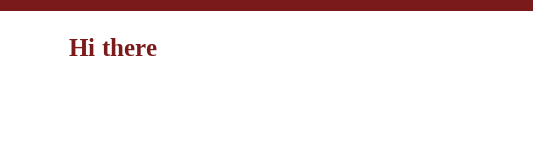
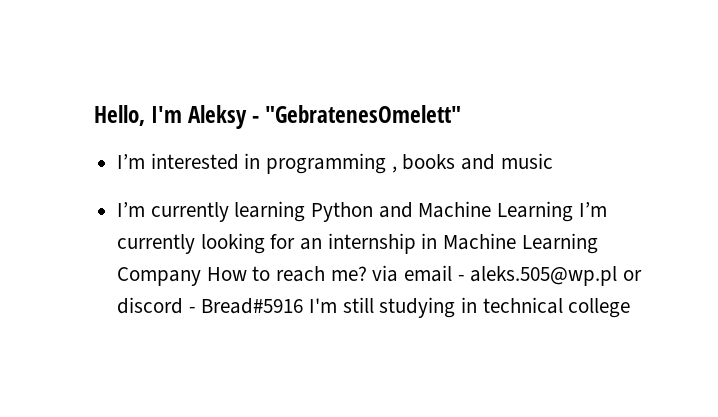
[69,38,157,56] Hi there -> [94,105,462,129] [117,153,553,174] [117,201,607,222] [117,233,598,254] [117,265,643,286] [117,297,631,318] Hello, I'm Aleksy - "GebratenesOmelett" // I’m interested in programming , books and music // I’m currently learning Python and Machine Learning I’m currently looking for an internship in Machine Learning Company How to reach me? via email - aleks.505@wp.pl or discord - Bread#5916 I'm still studying in technical college

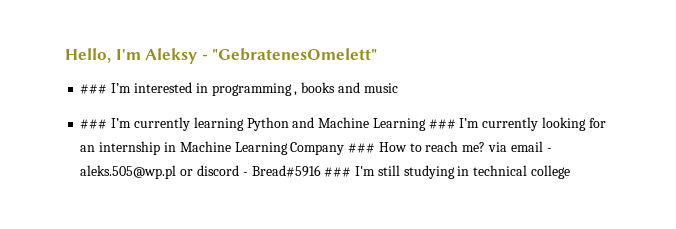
(462, 114) none -> [80,84,108,94] ###
(553, 161) none -> [80,119,108,129] ###
(574, 211) none -> [428,119,456,129] ###
(202, 276) none -> [348,143,376,153] ###
(304, 306) none -> [324,167,352,177] ###

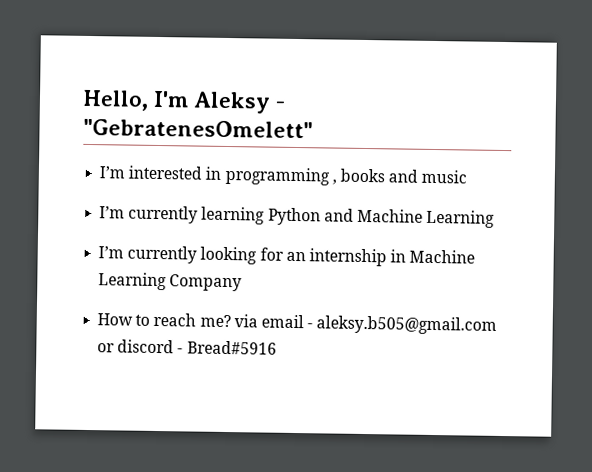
[80,84,108,94] ### -> (313, 128) none
[80,119,108,129] ### -> (468, 176) none
[428,119,456,129] ### -> (496, 218) //
[348,143,376,153] ### -> (243, 283) //
[80,165,177,179] aleks.505@wp.pl -> [316,315,498,335] aleksy.b505@gmail.com
[324,165,570,179] ### I'm still studying in technical college -> (277, 347) none

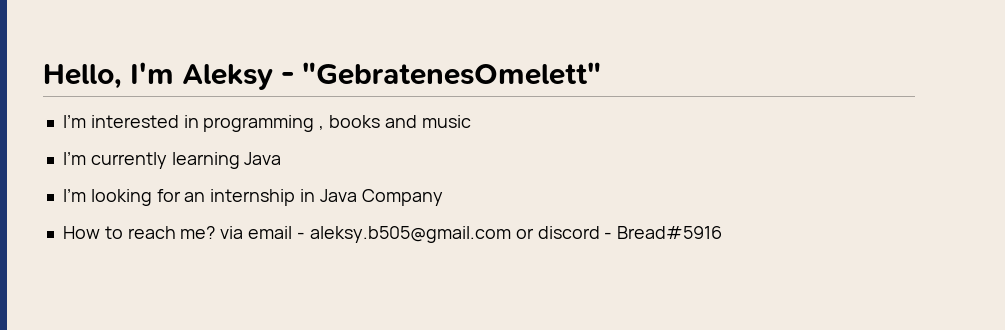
[267,207,496,228] [98,245,198,264] Python and Machine Learning // I’m currently -> [244,152,282,165] [62,189,86,202] Java // I’m
[409,249,476,264] [98,272,168,291] Machine Learning -> [319,189,357,202] Java

